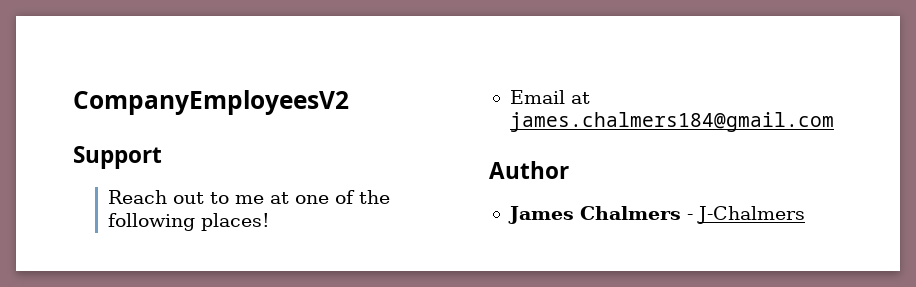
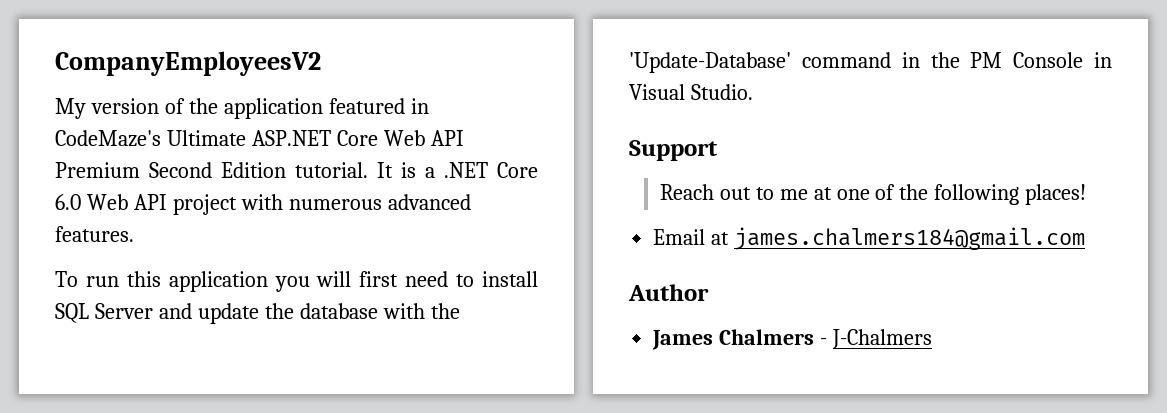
(349, 102) none -> [55,98,429,119] [55,130,464,147] [55,162,538,178] [55,194,471,215] [55,226,134,242] [55,271,539,292] [55,303,460,324] [629,52,1112,73] [629,84,753,100] // My version of the application featured in CodeMaze's Ultimate ASP.NET Core Web API Premium Second Edition tutorial. It is a .NET Core 6.0 Web API project with numerous advanced features. // To run this application you will first need to install SQL Server and update the database with the 'Update-Database' command in the PM Console in Visual Studio.

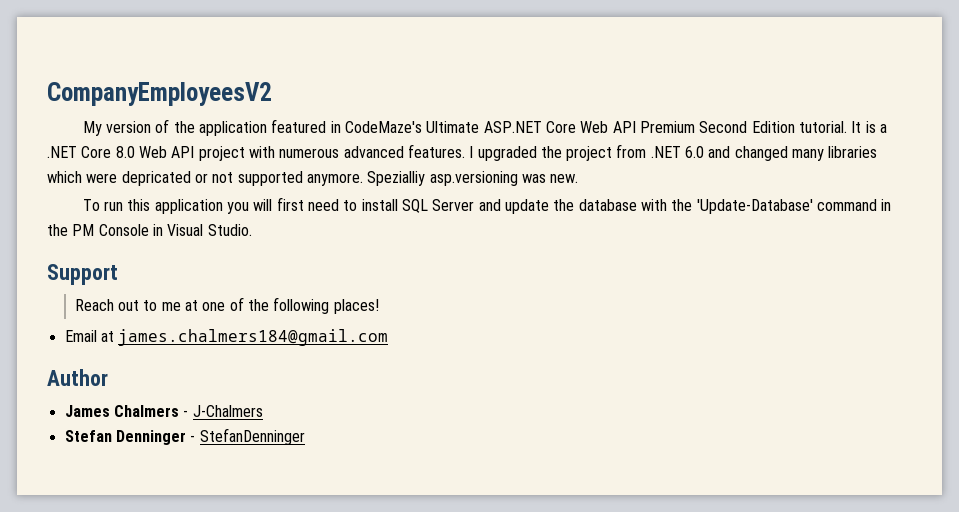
[55,194,81,210] 6.0 -> [115,146,135,158] 8.0
(134, 234) none -> [469,144,878,161] [47,171,579,186] I upgraded the project from .NET 6.0 and changed many libraries which were depricated or not supported anymore. Spezialliy asp.versioning was new.
(933, 339) none -> [64,428,305,445] // Stefan Denninger - StefanDenninger

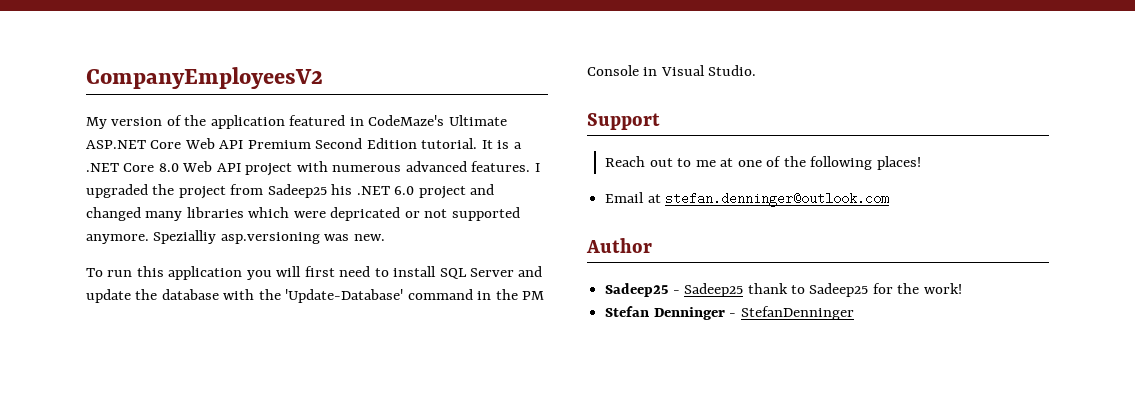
(647, 151) none -> [267,184,353,198] Sadeep25 his
(705, 152) none -> [418,186,466,199] project
[118,329,389,346] james.chalmers184@gmail.com -> [665,192,890,207] stefan.denninger@outlook.com
[64,405,263,417] James Chalmers - J-Chalmers -> [605,283,962,297] Sadeep25 - Sadeep25 thank to Sadeep25 for the work!

